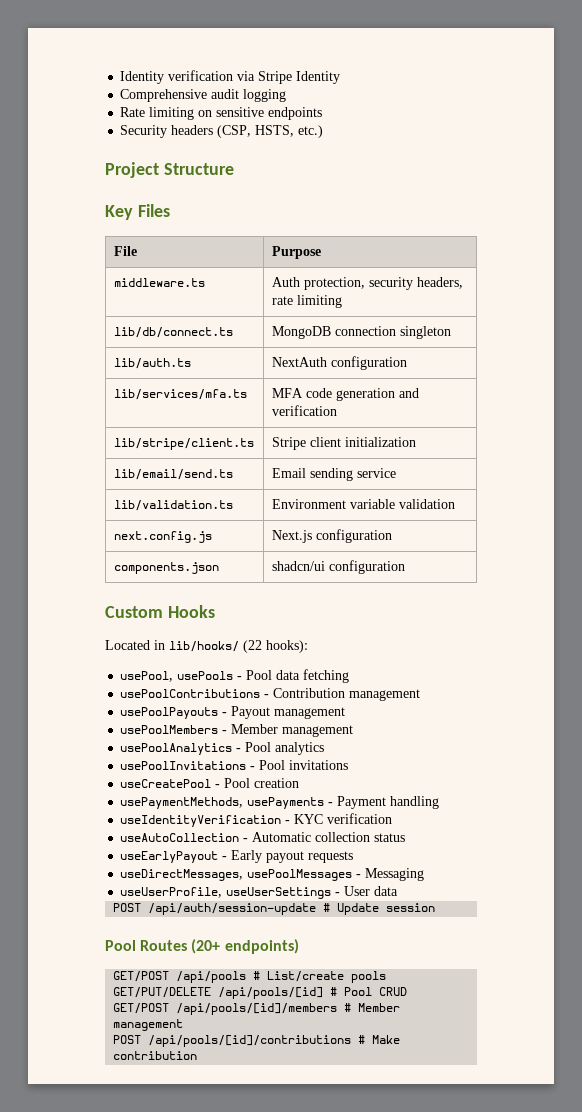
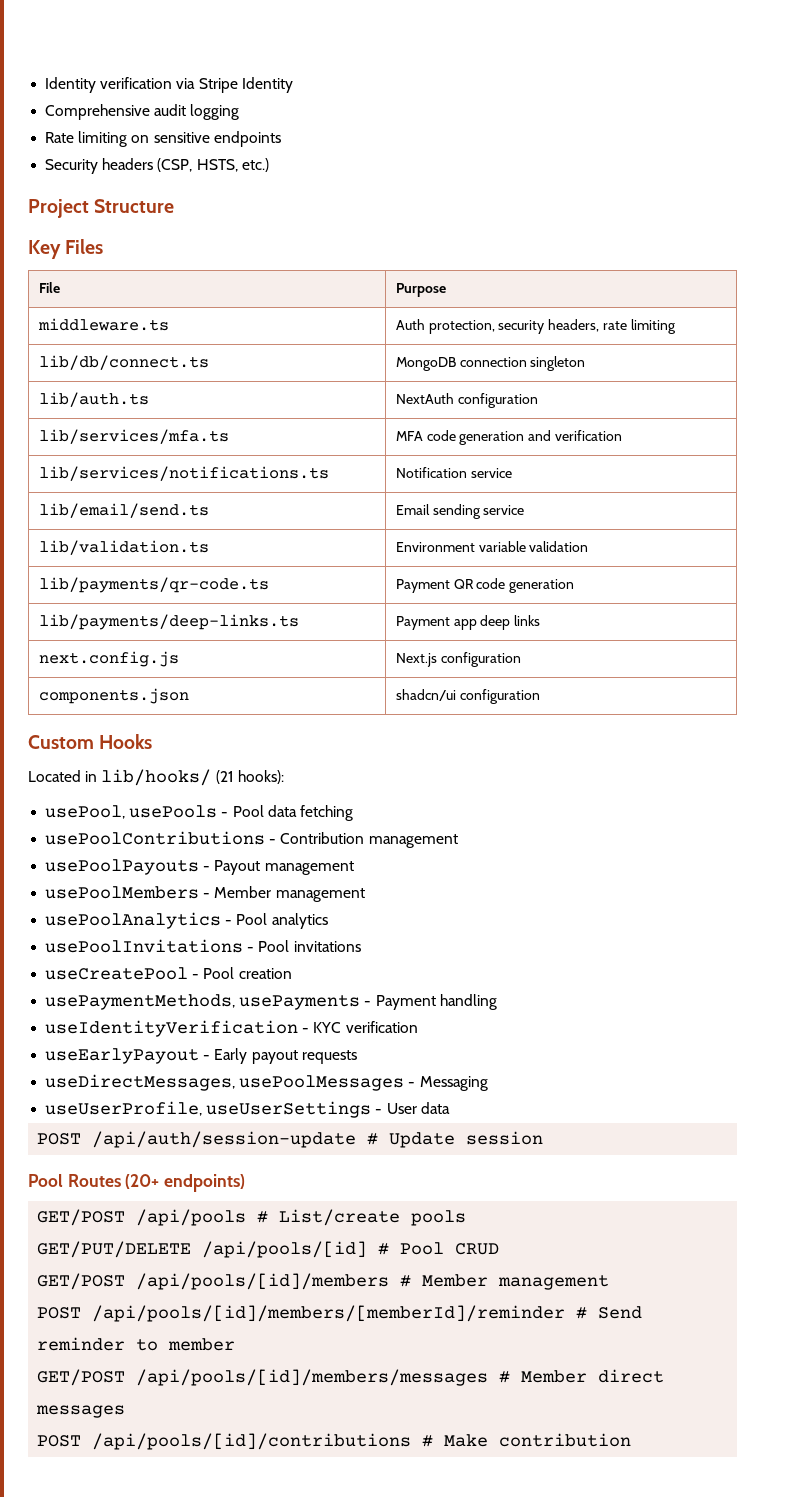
[113,438,254,450] [271,437,416,450] lib/stripe/client.ts | Stripe client initialization -> [38,466,329,481] [395,467,512,478] lib/services/notifications.ts | Notification service
(455, 504) none -> [38,577,269,593] [395,578,575,593] [38,614,299,630] [395,615,541,630] // lib/payments/qr-code.ts | Payment QR code generation // lib/payments/deep-links.ts | Payment app deep links
[243,640,262,653] (22 -> [215,770,234,784] (21
[120,832,406,842] // useAutoCollection - Automatic collection status -> (418, 1027) none
(184, 1025) none -> [37,1305,643,1322] [37,1337,236,1351] [37,1369,665,1386] [36,1405,126,1418] // POST /api/pools/[id]/members/[memberId]/reminder # Send reminder to member // GET/POST /api/pools/[id]/members/messages # Member direct messages

